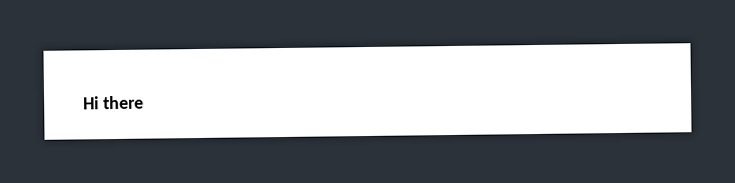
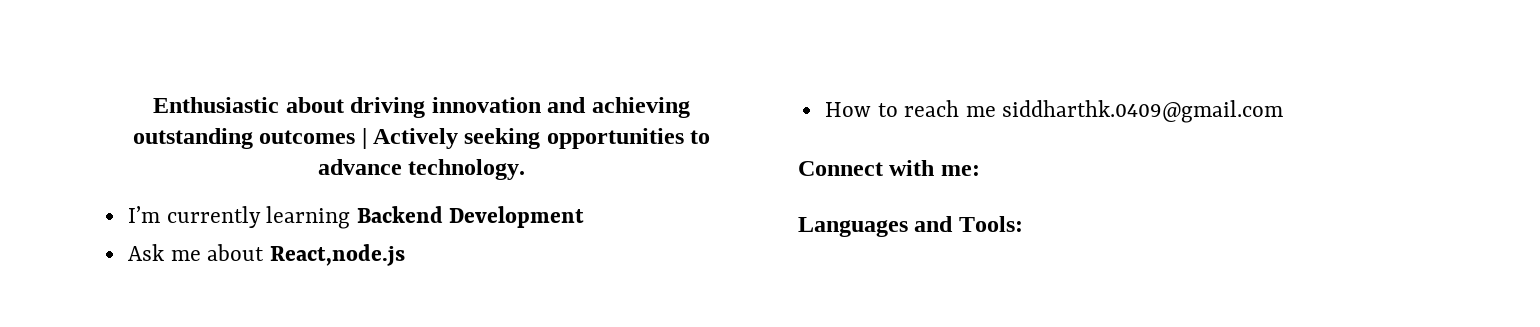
[83,95,144,110] Hi there -> [153,97,690,118] [132,128,711,149] [317,159,526,180] [127,206,585,229] [127,244,405,266] [824,100,1284,123] [798,160,980,176] [798,216,1023,237] Enthusiastic about driving innovation and achieving outstanding outcomes | Actively seeking opportunities to advance technology. // I’m currently learning Backend Development // Ask me about React,node.js // How to reach me siddharthk.0409@gmail.com // Connect with me: // Languages and Tools:

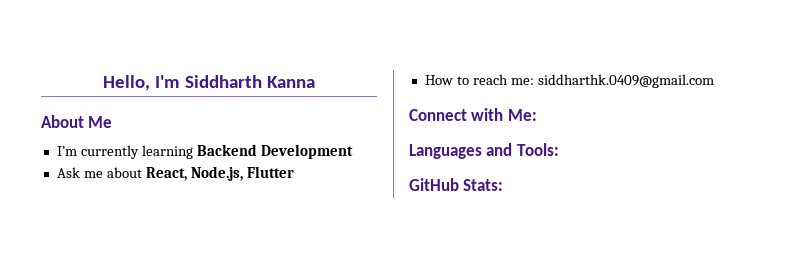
[153,97,690,118] [132,128,711,149] [317,159,526,180] Enthusiastic about driving innovation and achieving outstanding outcomes | Actively seeking opportunities to advance technology. -> [103,75,315,91] [41,115,113,128] Hello, I'm Siddharth Kanna // About Me
[269,244,405,266] React,node.js -> [145,166,294,181] React, Node.js, Flutter
[965,106,996,117] me -> [510,78,534,85] me:
[940,165,980,176] me: -> [507,109,537,121] Me:
(1023, 224) none -> [409,178,504,191] // GitHub Stats:

